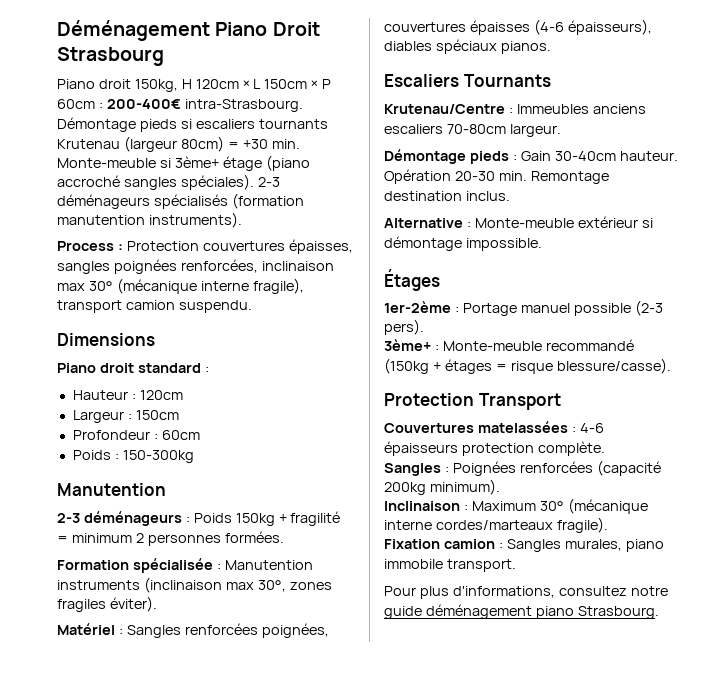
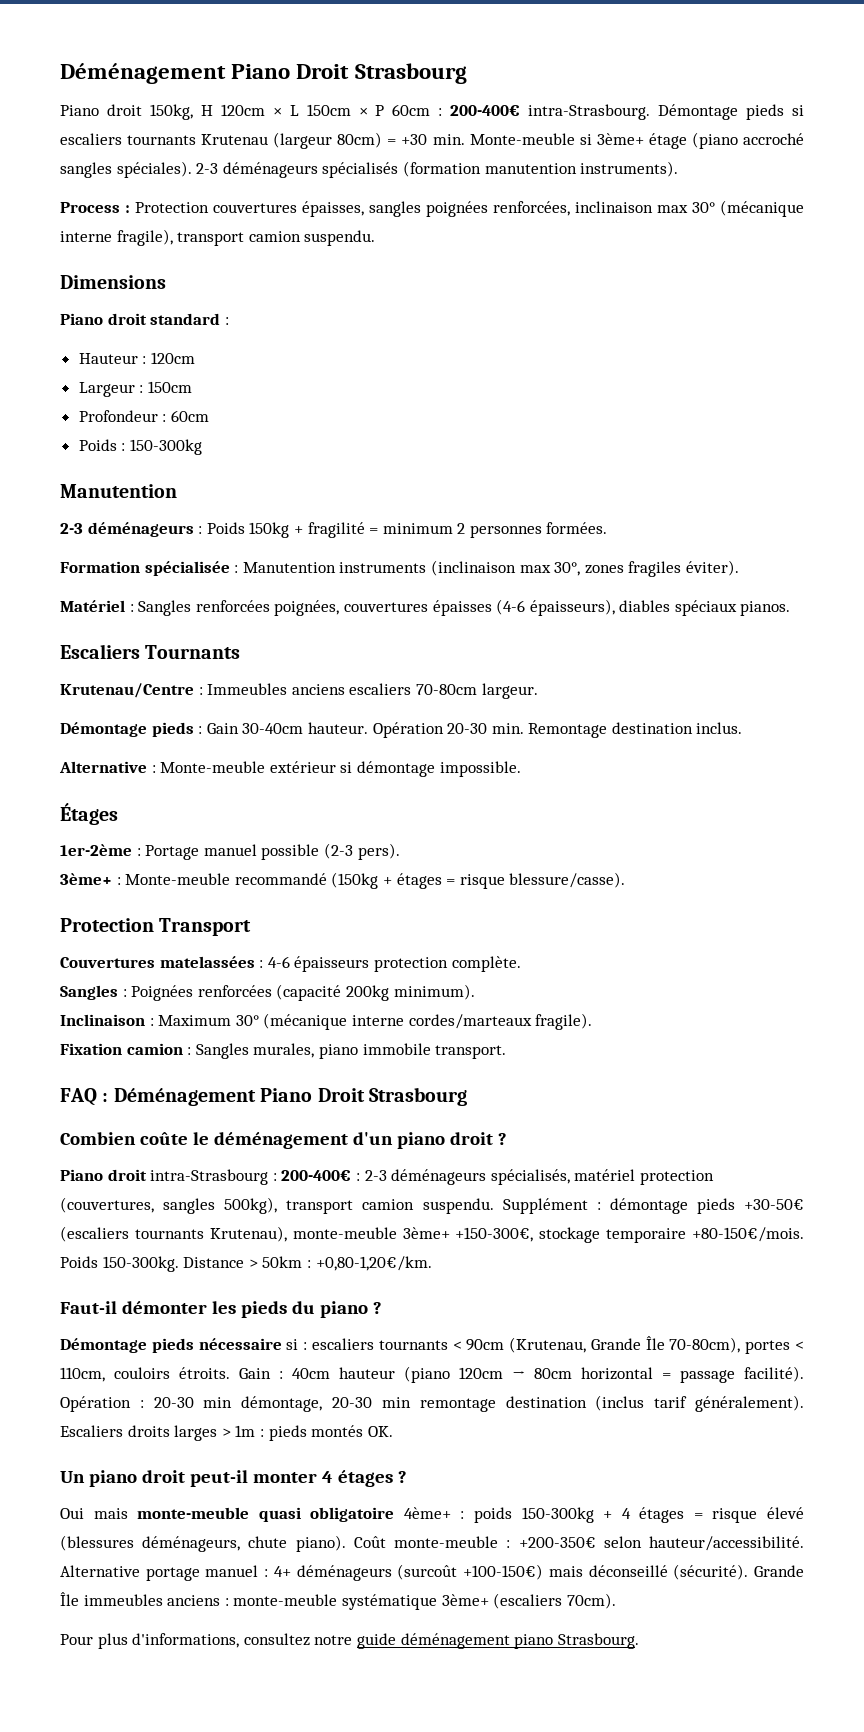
(516, 565) none -> [60,1087,467,1106] [60,1132,507,1149] [60,1169,714,1185] [60,1197,805,1214] [60,1226,804,1243] [60,1256,432,1272] [60,1301,382,1318] [60,1336,805,1354] [60,1366,804,1383] [60,1395,805,1412] [60,1425,393,1441] [60,1470,407,1487] [60,1507,804,1523] [60,1535,804,1552] [60,1564,805,1581] [60,1592,616,1610] // FAQ : Déménagement Piano Droit Strasbourg // Combien coûte le déménagement d'un piano droit ? // Piano droit intra-Strasbourg : 200-400€ : 2-3 déménageurs spécialisés, matériel protection (couvertures, sangles 500kg), transport camion suspendu. Supplément : démontage pieds +30-50€ (escaliers tournants Krutenau), monte-meuble 3ème+ +150-300€, stockage temporaire +80-150€/mois. Poids 150-300kg. Distance > 50km : +0,80-1,20€/km. // Faut-il démonter les pieds du piano ? // Démontage pieds nécessaire si : escaliers tournants < 90cm (Krutenau, Grande Île 70-80cm), portes < 110cm, couloirs étroits. Gain : 40cm hauteur (piano 120cm → 80cm horizontal = passage facilité). Opération : 20-30 min démontage, 20-30 min remontage destination (inclus tarif généralement). Escaliers droits larges > 1m : pieds montés OK. // Un piano droit peut-il monter 4 étages ? // Oui mais monte-meuble quasi obligatoire 4ème+ : poids 150-300kg + 4 étages = risque élevé (blessures déménageurs, chute piano). Coût monte-meuble : +200-350€ selon hauteur/accessibilité. Alternative portage manuel : 4+ déménageurs (surcoût +100-150€) mais déconseillé (sécurité). Grande Île immeubles anciens : monte-meuble systématique 3ème+ (escaliers 70cm).

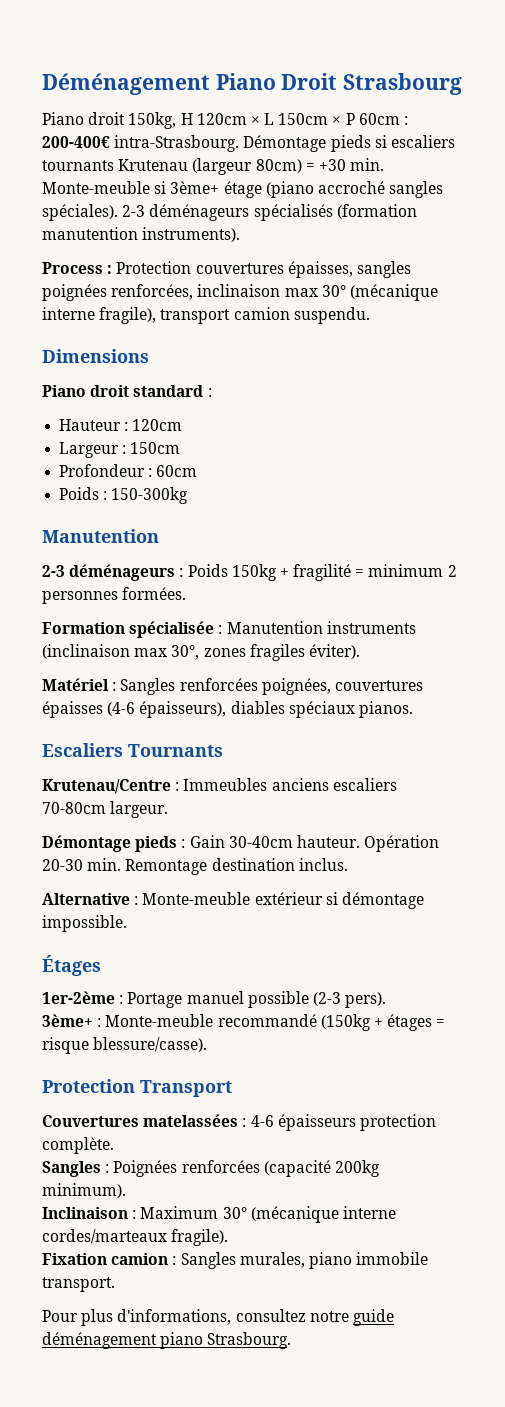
[60,1087,467,1106] [60,1132,507,1149] [60,1169,714,1185] [60,1197,805,1214] [60,1226,804,1243] [60,1256,432,1272] [60,1301,382,1318] [60,1336,805,1354] [60,1366,804,1383] [60,1395,805,1412] [60,1425,393,1441] [60,1470,407,1487] [60,1507,804,1523] [60,1535,804,1552] [60,1564,805,1581] [60,1592,616,1610] // FAQ : Déménagement Piano Droit Strasbourg // Combien coûte le déménagement d'un piano droit ? // Piano droit intra-Strasbourg : 200-400€ : 2-3 déménageurs spécialisés, matériel protection (couvertures, sangles 500kg), transport camion suspendu. Supplément : démontage pieds +30-50€ (escaliers tournants Krutenau), monte-meuble 3ème+ +150-300€, stockage temporaire +80-150€/mois. Poids 150-300kg. Distance > 50km : +0,80-1,20€/km. // Faut-il démonter les pieds du piano ? // Démontage pieds nécessaire si : escaliers tournants < 90cm (Krutenau, Grande Île 70-80cm), portes < 110cm, couloirs étroits. Gain : 40cm hauteur (piano 120cm → 80cm horizontal = passage facilité). Opération : 20-30 min démontage, 20-30 min remontage destination (inclus tarif généralement). Escaliers droits larges > 1m : pieds montés OK. // Un piano droit peut-il monter 4 étages ? // Oui mais monte-meuble quasi obligatoire 4ème+ : poids 150-300kg + 4 étages = risque élevé (blessures déménageurs, chute piano). Coût monte-meuble : +200-350€ selon hauteur/accessibilité. Alternative portage manuel : 4+ déménageurs (surcoût +100-150€) mais déconseillé (sécurité). Grande Île immeubles anciens : monte-meuble systématique 3ème+ (escaliers 70cm). -> (115, 1284) none

